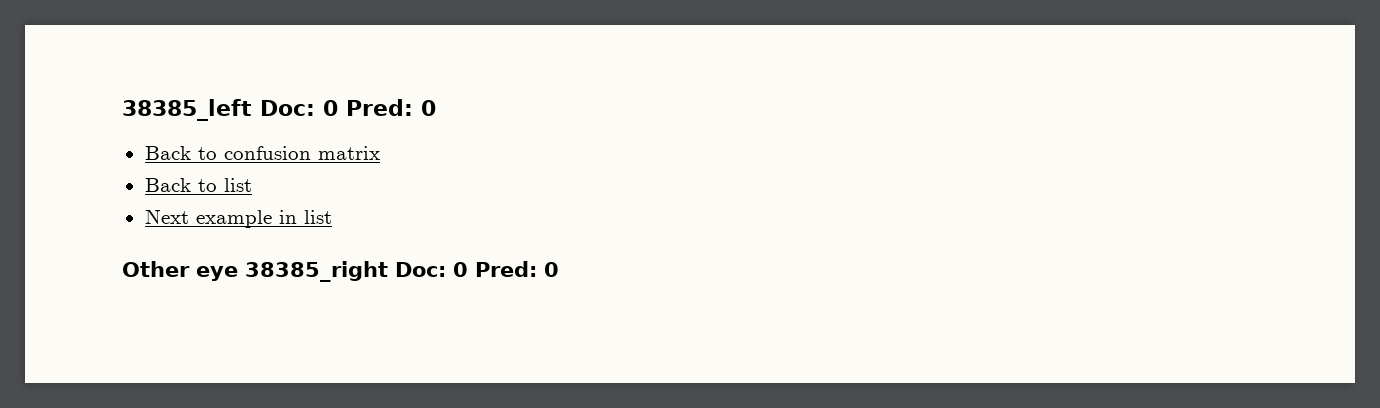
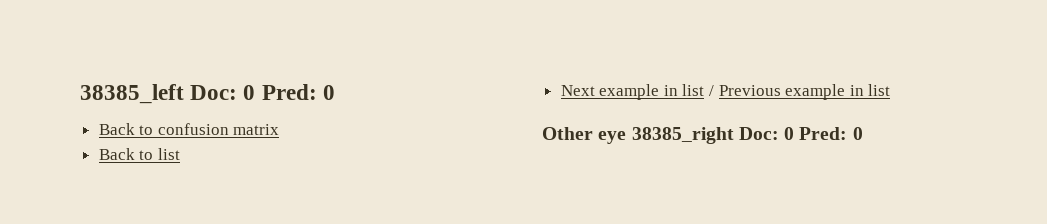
(332, 217) none -> [709,84,891,100] / Previous example in list

